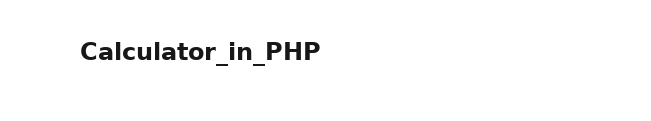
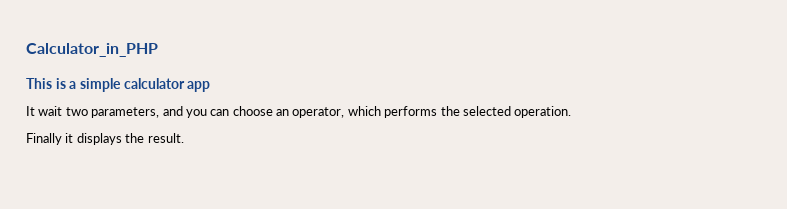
(321, 54) none -> [26,78,211,92] [26,106,572,118] [26,133,184,145] // This is a simple calculator app // It wait two parameters, and you can choose an operator, which performs the selected operation. // Finally it displays the result.

